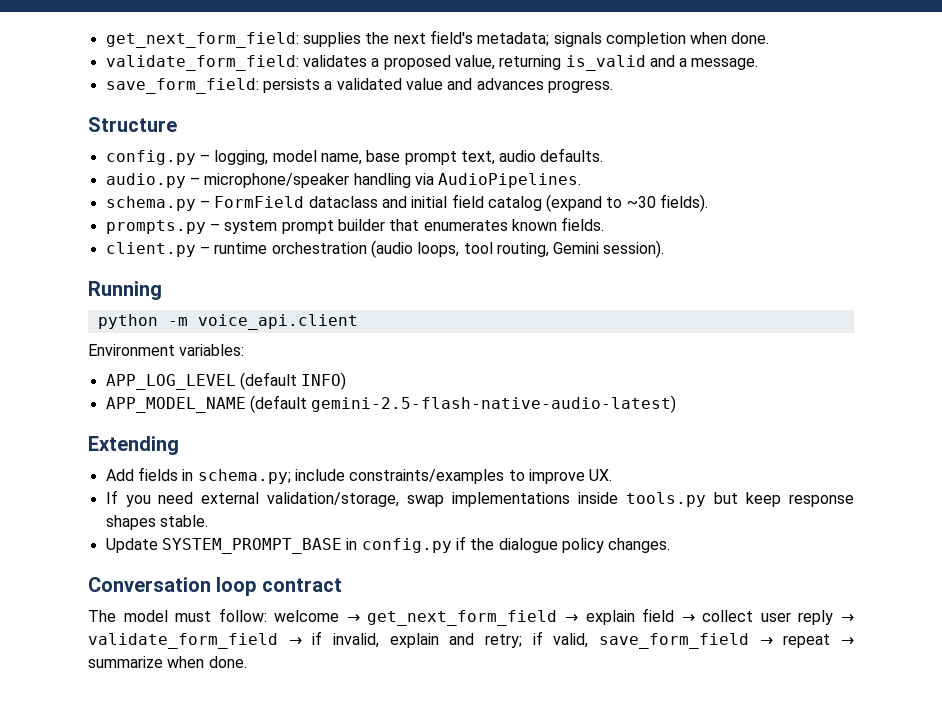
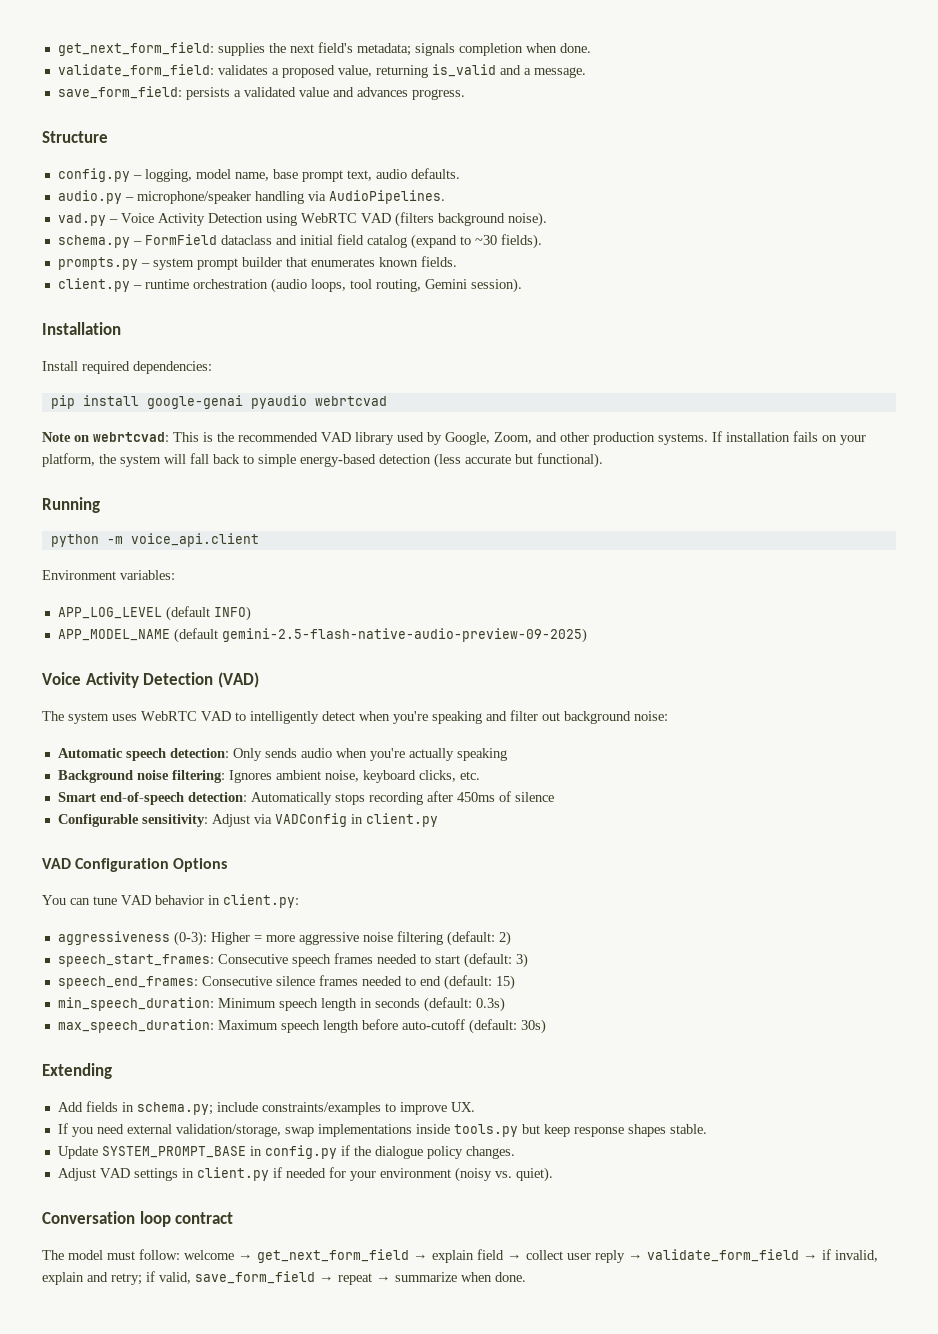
(582, 180) none -> [57,212,547,227] // vad.py – Voice Activity Detection using WebRTC VAD (filters background noise).
(665, 249) none -> [42,322,121,335] [42,361,212,374] [50,395,387,409] [42,431,866,445] [42,453,603,468] // Installation // Install required dependencies: // pip install google-genai pyaudio webrtcvad // Note on webrtcvad: This is the recommended VAD library used by Google, Zoom, and other production systems. If installation fails on your platform, the system will fall back to simple energy-based detection (less accurate but functional).
[311,395,677,413] gemini-2.5-flash-native-audio-latest) -> [221,628,587,643] [42,672,259,688] [42,710,668,724] [57,748,507,761] [57,770,480,783] [57,791,554,805] [57,813,438,827] [42,858,228,872] [42,894,299,908] [57,931,511,946] [57,953,528,968] [57,975,515,990] [57,997,505,1012] [57,1019,546,1034] gemini-2.5-flash-native-audio-preview-09-2025) // Voice Activity Detection (VAD) // The system uses WebRTC VAD to intelligently detect when you're speaking and filter out background noise: // Automatic speech detection: Only sends audio when you're actually speaking // Background noise filtering: Ignores ambient noise, keyboard clicks, etc. // Smart end-of-speech detection: Automatically stops recording after 450ms of silence // Configurable sensitivity: Adjust via VADConfig in client.py // VAD Configuration Options // You can tune VAD behavior in client.py: // aggressiveness (0-3): Higher = more aggressive noise filtering (default: 2) // speech_start_frames: Consecutive speech frames needed to start (default: 3) // speech_end_frames: Consecutive silence frames needed to end (default: 15) // min_speech_duration: Minimum speech length in seconds (default: 0.3s) // max_speech_duration: Maximum speech length before auto-cutoff (default: 30s)
(671, 545) none -> [57,1167,553,1182] // Adjust VAD settings in client.py if needed for your environment (noisy vs. quiet).

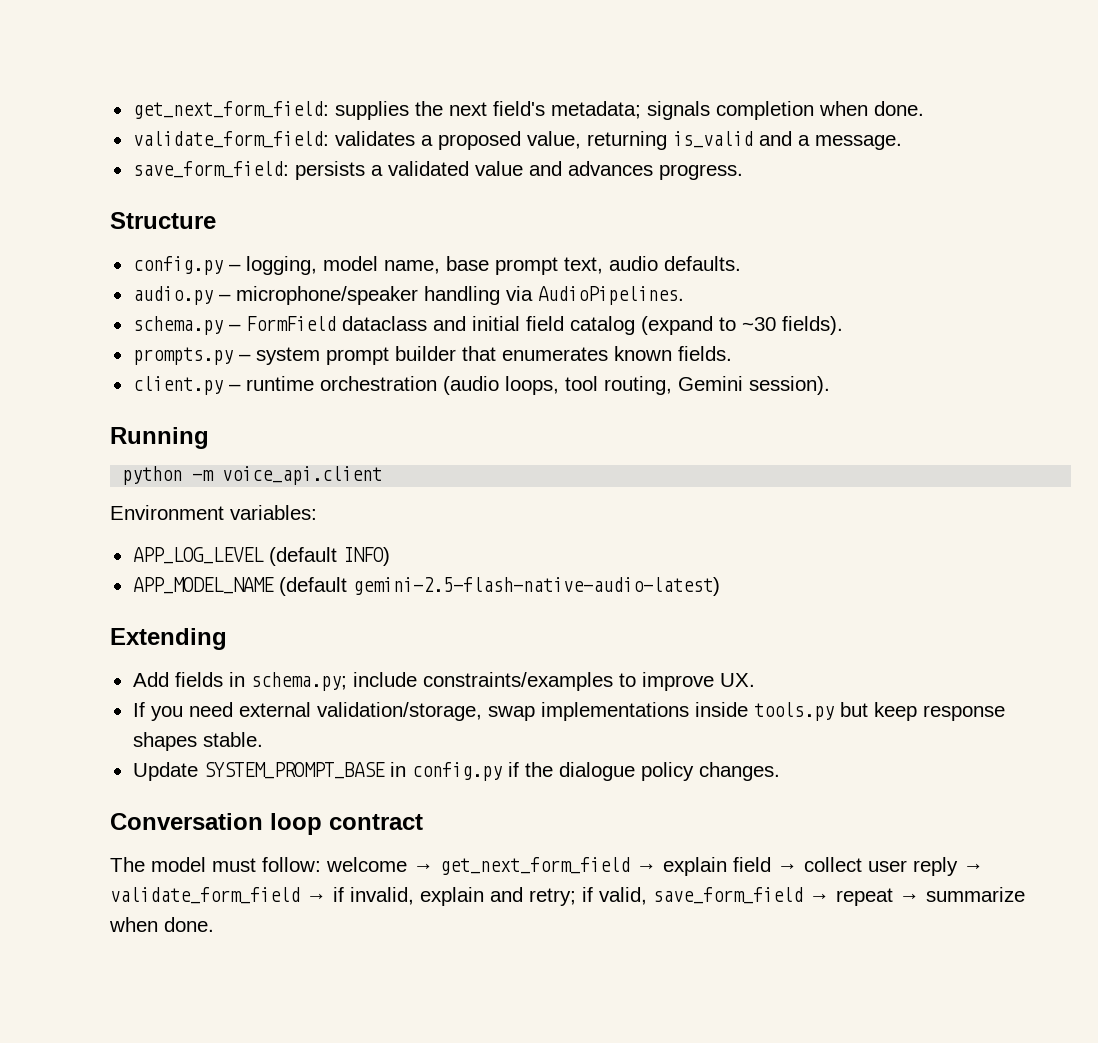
[57,212,547,227] // vad.py – Voice Activity Detection using WebRTC VAD (filters background noise). -> (684, 295) none
[42,322,121,335] [42,361,212,374] [50,395,387,409] [42,431,866,445] [42,453,603,468] // Installation // Install required dependencies: // pip install google-genai pyaudio webrtcvad // Note on webrtcvad: This is the recommended VAD library used by Google, Zoom, and other production systems. If installation fails on your platform, the system will fall back to simple energy-based detection (less accurate but functional). -> (830, 385) none
[221,628,587,643] [42,672,259,688] [42,710,668,724] [57,748,507,761] [57,770,480,783] [57,791,554,805] [57,813,438,827] [42,858,228,872] [42,894,299,908] [57,931,511,946] [57,953,528,968] [57,975,515,990] [57,997,505,1012] [57,1019,546,1034] gemini-2.5-flash-native-audio-preview-09-2025) // Voice Activity Detection (VAD) // The system uses WebRTC VAD to intelligently detect when you're speaking and filter out background noise: // Automatic speech detection: Only sends audio when you're actually speaking // Background noise filtering: Ignores ambient noise, keyboard clicks, etc. // Smart end-of-speech detection: Automatically stops recording after 450ms of silence // Configurable sensitivity: Adjust via VADConfig in client.py // VAD Configuration Options // You can tune VAD behavior in client.py: // aggressiveness (0-3): Higher = more aggressive noise filtering (default: 2) // speech_start_frames: Consecutive speech frames needed to start (default: 3) // speech_end_frames: Consecutive silence frames needed to end (default: 15) // min_speech_duration: Minimum speech length in seconds (default: 0.3s) // max_speech_duration: Maximum speech length before auto-cutoff (default: 30s) -> [352,577,720,596] gemini-2.5-flash-native-audio-latest)
[57,1167,553,1182] // Adjust VAD settings in client.py if needed for your environment (noisy vs. quiet). -> (780, 771) none

